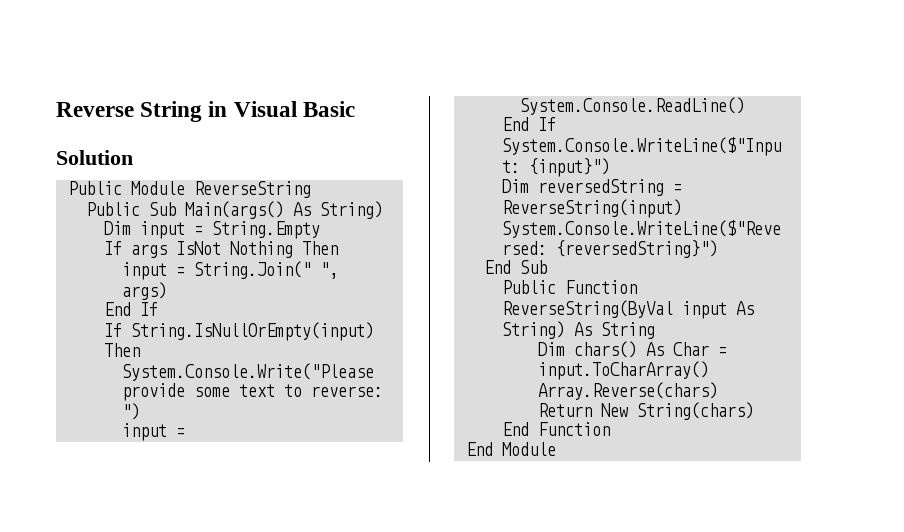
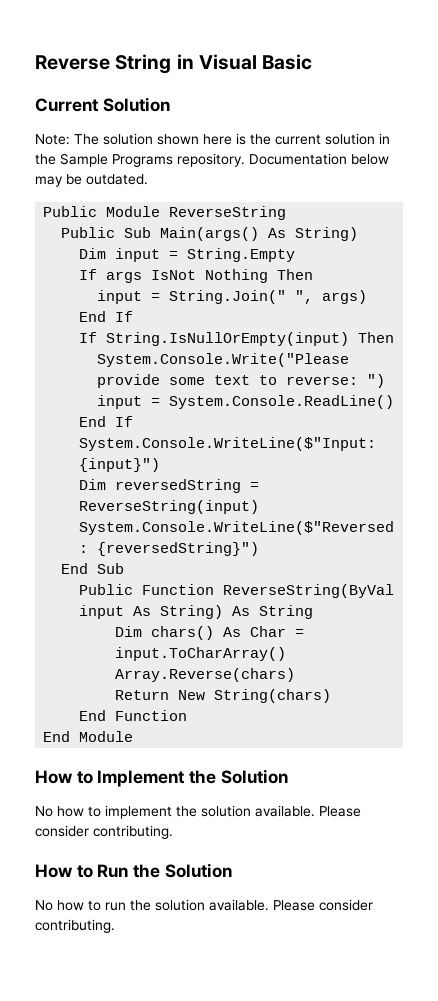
[56,150,133,165] Solution -> [35,97,170,112] [35,133,390,145] [35,153,389,167] [35,174,148,187] Current Solution // Note: The solution shown here is the current solution in the Sample Programs repository. Documentation below may be outdated.
(556, 449) none -> [35,769,288,787] [35,805,361,819] [35,825,173,839] [35,863,232,878] [35,899,373,911] [35,919,115,933] // How to Implement the Solution // No how to implement the solution available. Please consider contributing. // How to Run the Solution // No how to run the solution available. Please consider contributing.

